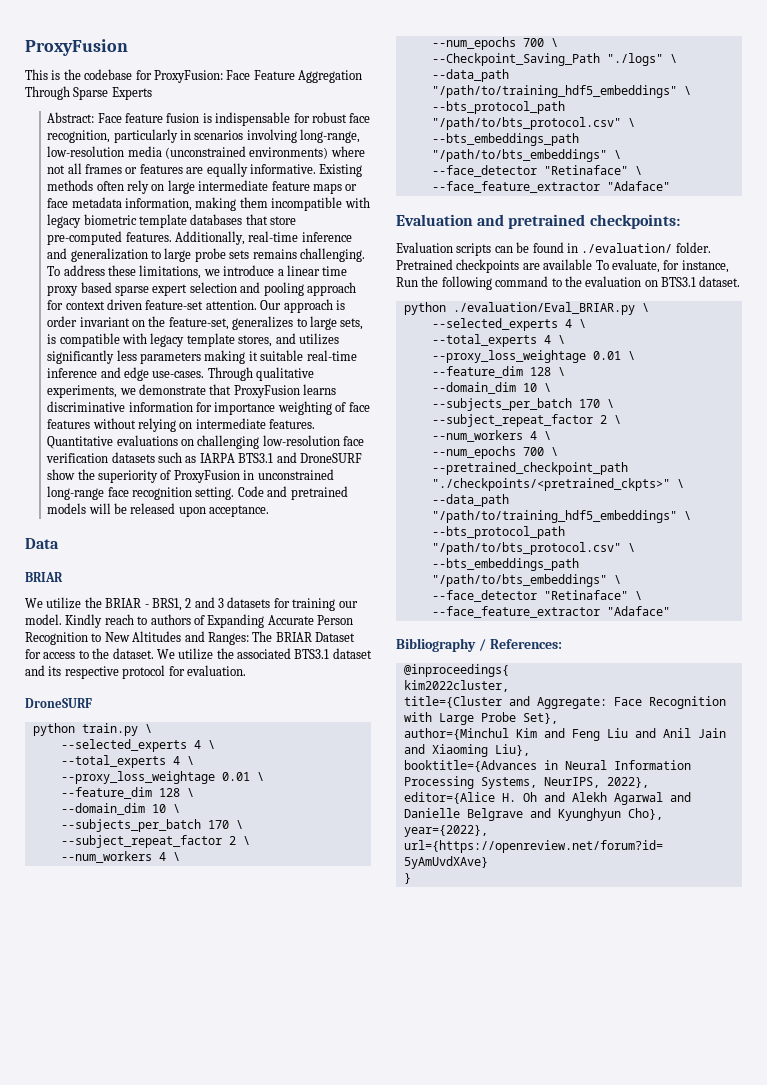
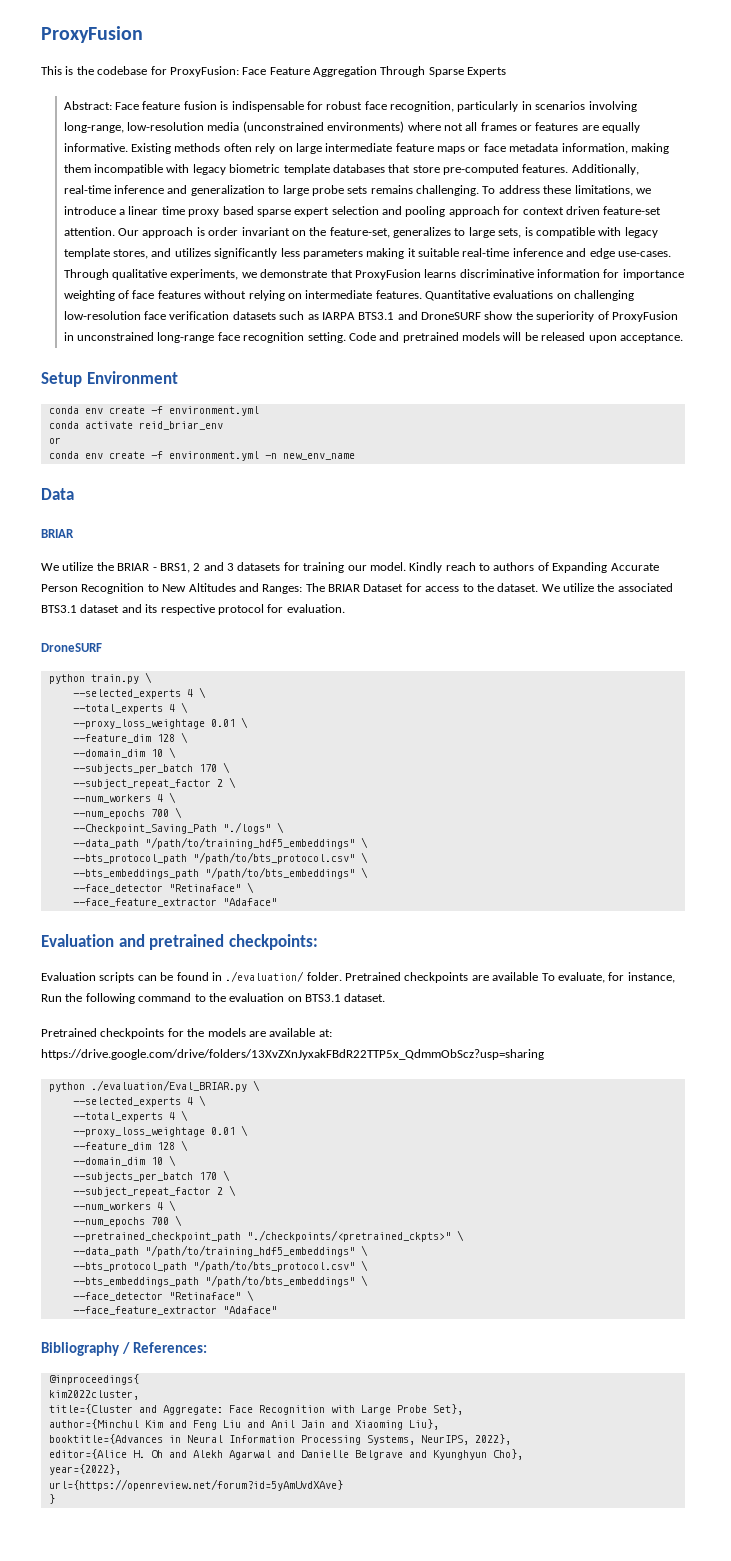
(270, 511) none -> [41,371,178,387] [48,406,259,416] [48,421,223,430] [48,437,61,444] [48,451,355,461] // Setup Environment // conda env create -f environment.yml // conda activate reid_briar_env // or // conda env create -f environment.yml -n new_env_name
(741, 281) none -> [41,1028,332,1039] [41,1049,544,1060] // Pretrained checkpoints for the models are available at: https://drive.google.com/drive/folders/13XvZXnJyxakFBdR22TTP5x_QdmmObScz?usp=sharing

